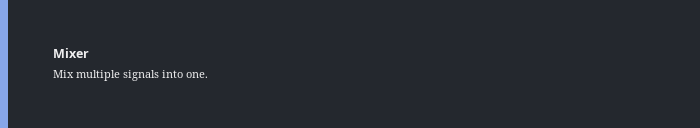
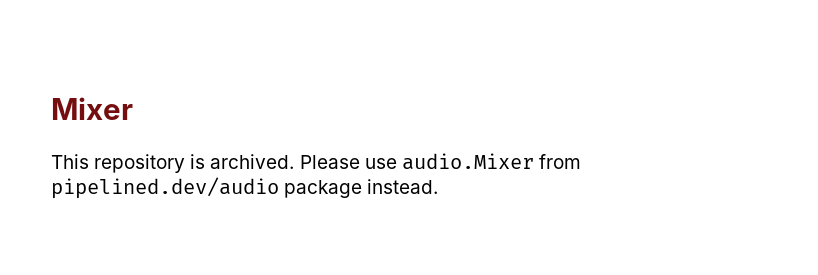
[53,70,208,81] Mix multiple signals into one. -> [51,153,581,173] [51,177,439,199] This repository is archived. Please use audio.Mixer from pipelined.dev/audio package instead.

